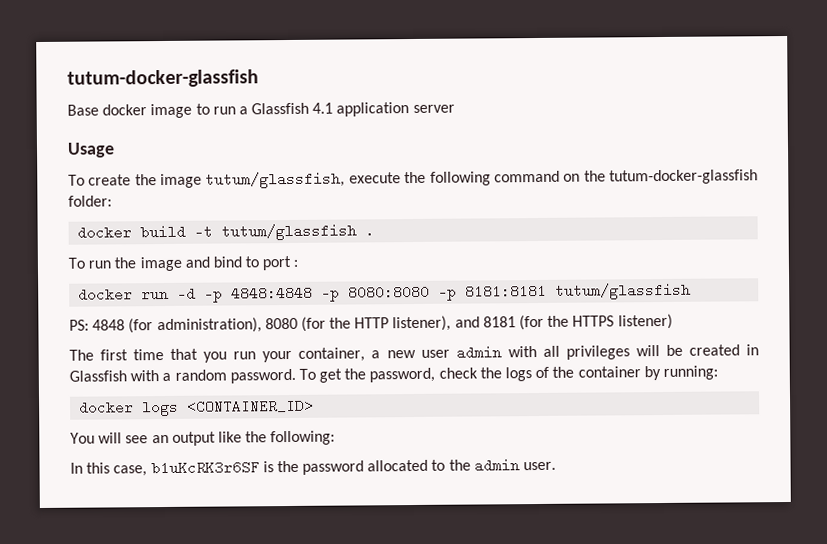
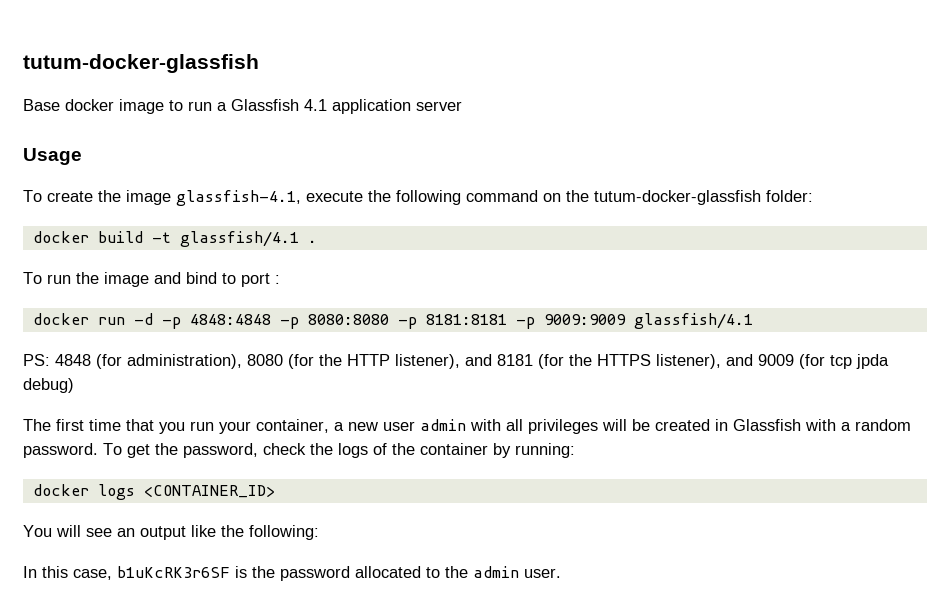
[205,171,346,189] tutum/glassfish, -> [176,190,301,206] glassfish-4.1,
[221,223,358,241] tutum/glassfish -> [179,231,299,247] glassfish/4.1
[555,282,692,300] tutum/glassfish -> [515,313,753,329] -p 9009:9009 glassfish/4.1
[617,313,673,330] listener) -> [656,354,889,369] [23,378,74,393] listener), and 9009 (for tcp jpda debug)

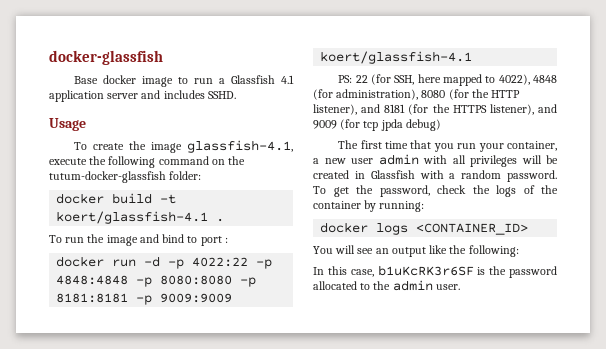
[23,54,259,73] tutum-docker-glassfish -> [49,50,163,65] docker-glassfish
(462, 106) none -> [141,90,236,99] and includes SSHD.
[179,231,299,247] glassfish/4.1 -> [56,211,209,224] koert/glassfish-4.1
(181, 323) none -> [192,257,273,269] 4022:22 -p
[633,313,753,329] glassfish/4.1 -> [320,51,473,64] koert/glassfish-4.1
(50, 360) none -> [355,74,530,86] 22 (for SSH, here mapped to 4022),

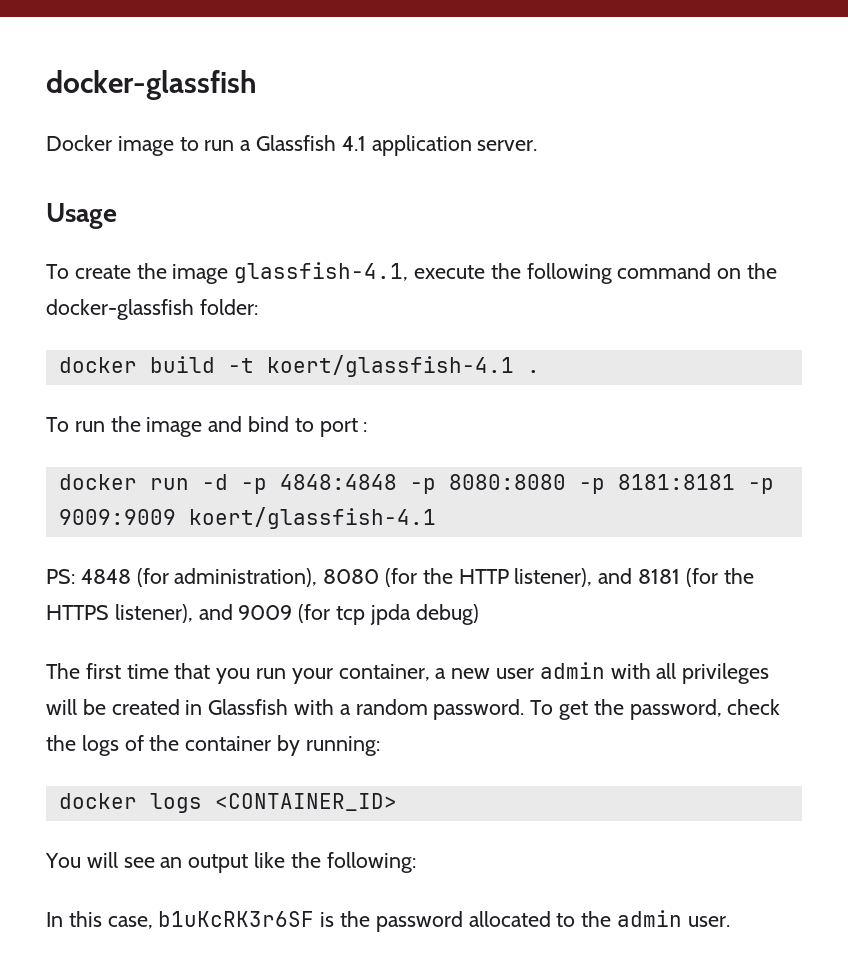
[74,75,137,84] Base docker -> [46,135,112,151] Docker
[107,90,236,99] server and includes SSHD. -> [477,140,538,151] server.
[49,171,166,183] tutum-docker-glassfish -> [46,299,194,320] docker-glassfish
[192,257,273,269] 4022:22 -p -> (267, 486) none
[355,74,530,86] 22 (for SSH, here mapped to 4022), -> (75, 576) none

